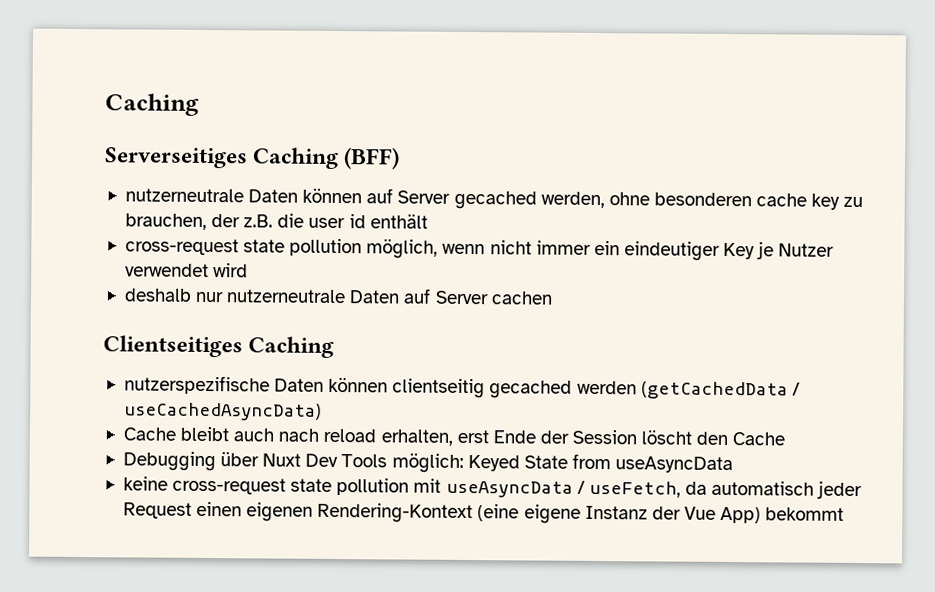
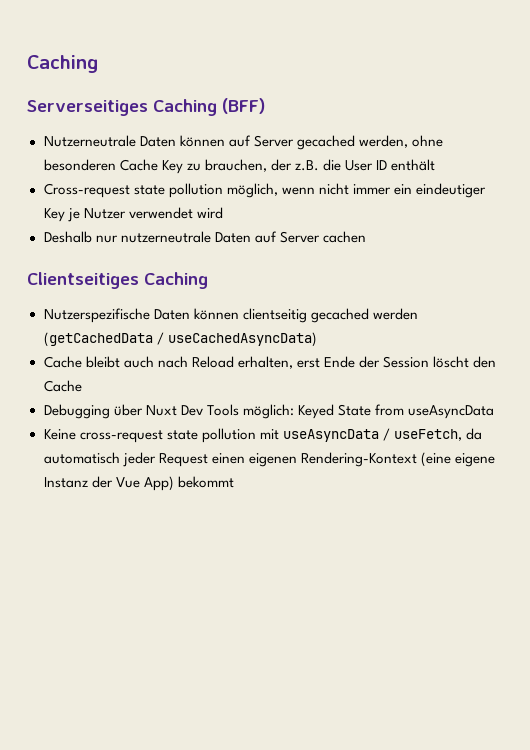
[124,188,244,203] nutzerneutrale -> [43,135,136,147] Nutzerneutrale
[756,193,841,210] cache key -> [119,159,183,174] Cache Key
[308,214,366,229] user id -> [344,160,387,171] User ID
[124,238,239,256] cross-request -> [43,183,130,198] Cross-request
[123,288,192,302] deshalb -> [43,231,92,243] Deshalb
[123,375,270,395] nutzerspezifische -> [43,308,150,323] Nutzerspezifische
[323,428,377,443] reload -> [191,356,234,368] Reload
[122,476,168,491] keine -> [43,429,76,440] Keine

